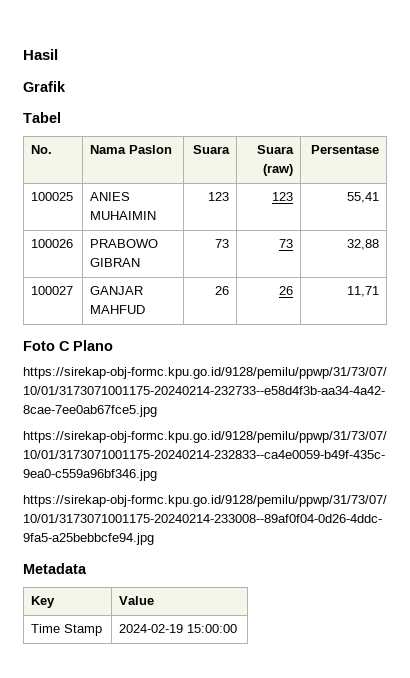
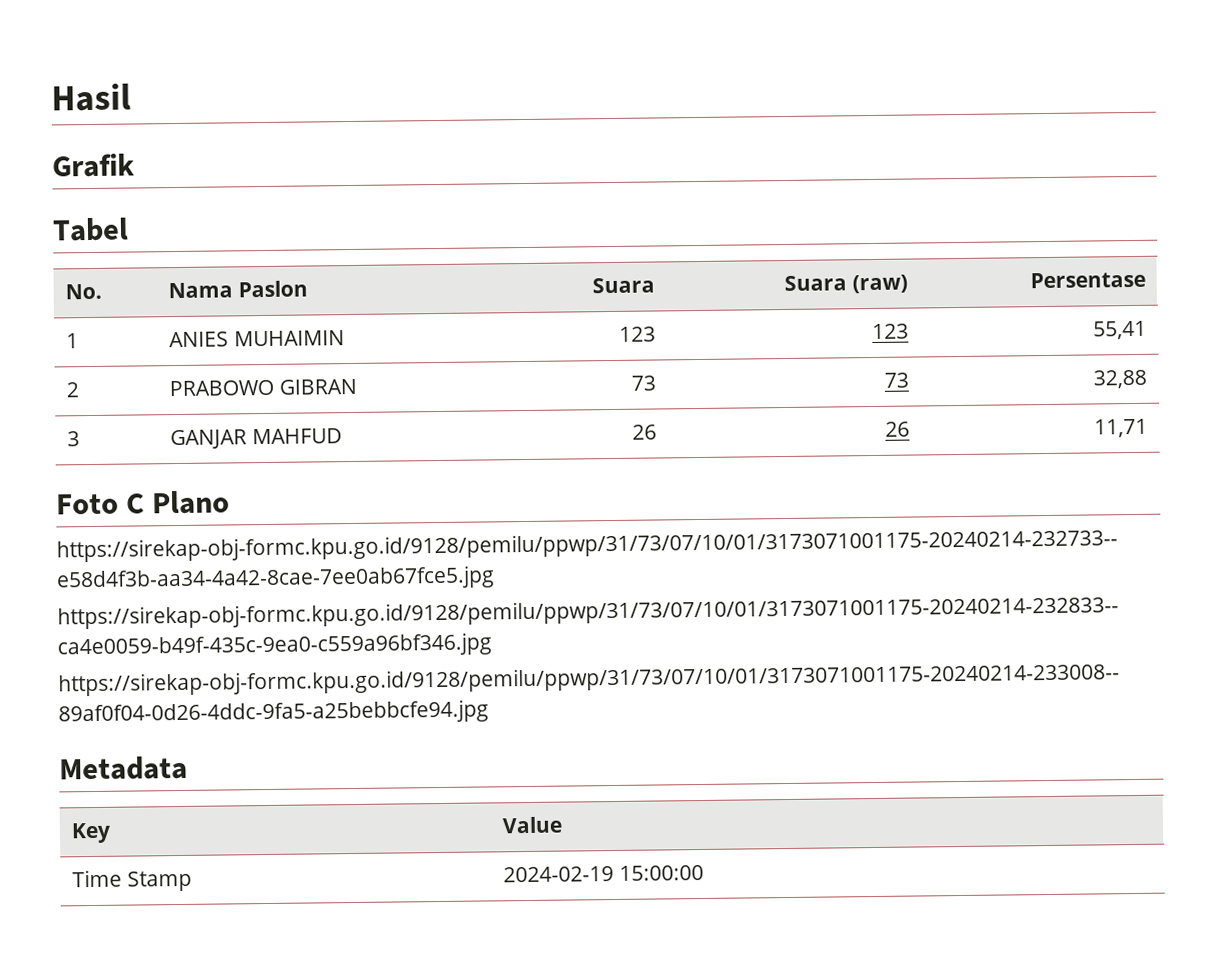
[31,192,74,201] 100025 -> [66,333,80,349] 1
[31,239,74,248] 100026 -> [66,382,80,398] 2
[31,286,74,295] 100027 -> [67,431,81,447] 3

